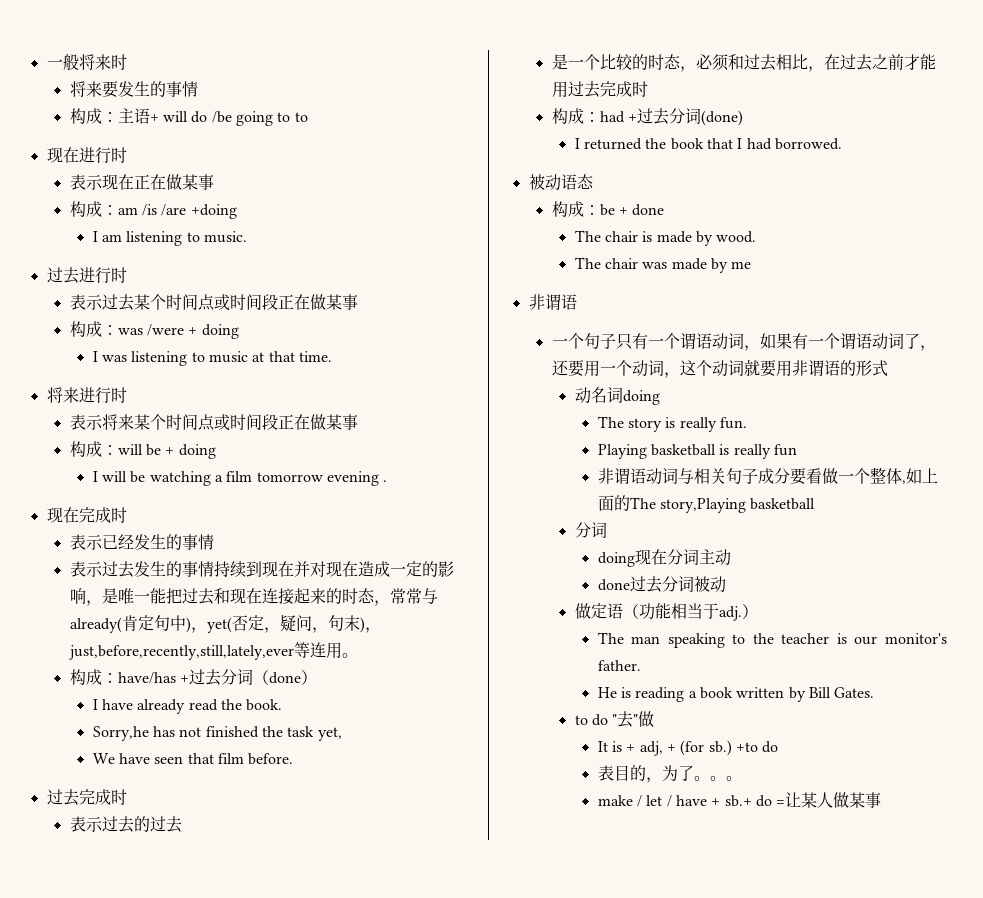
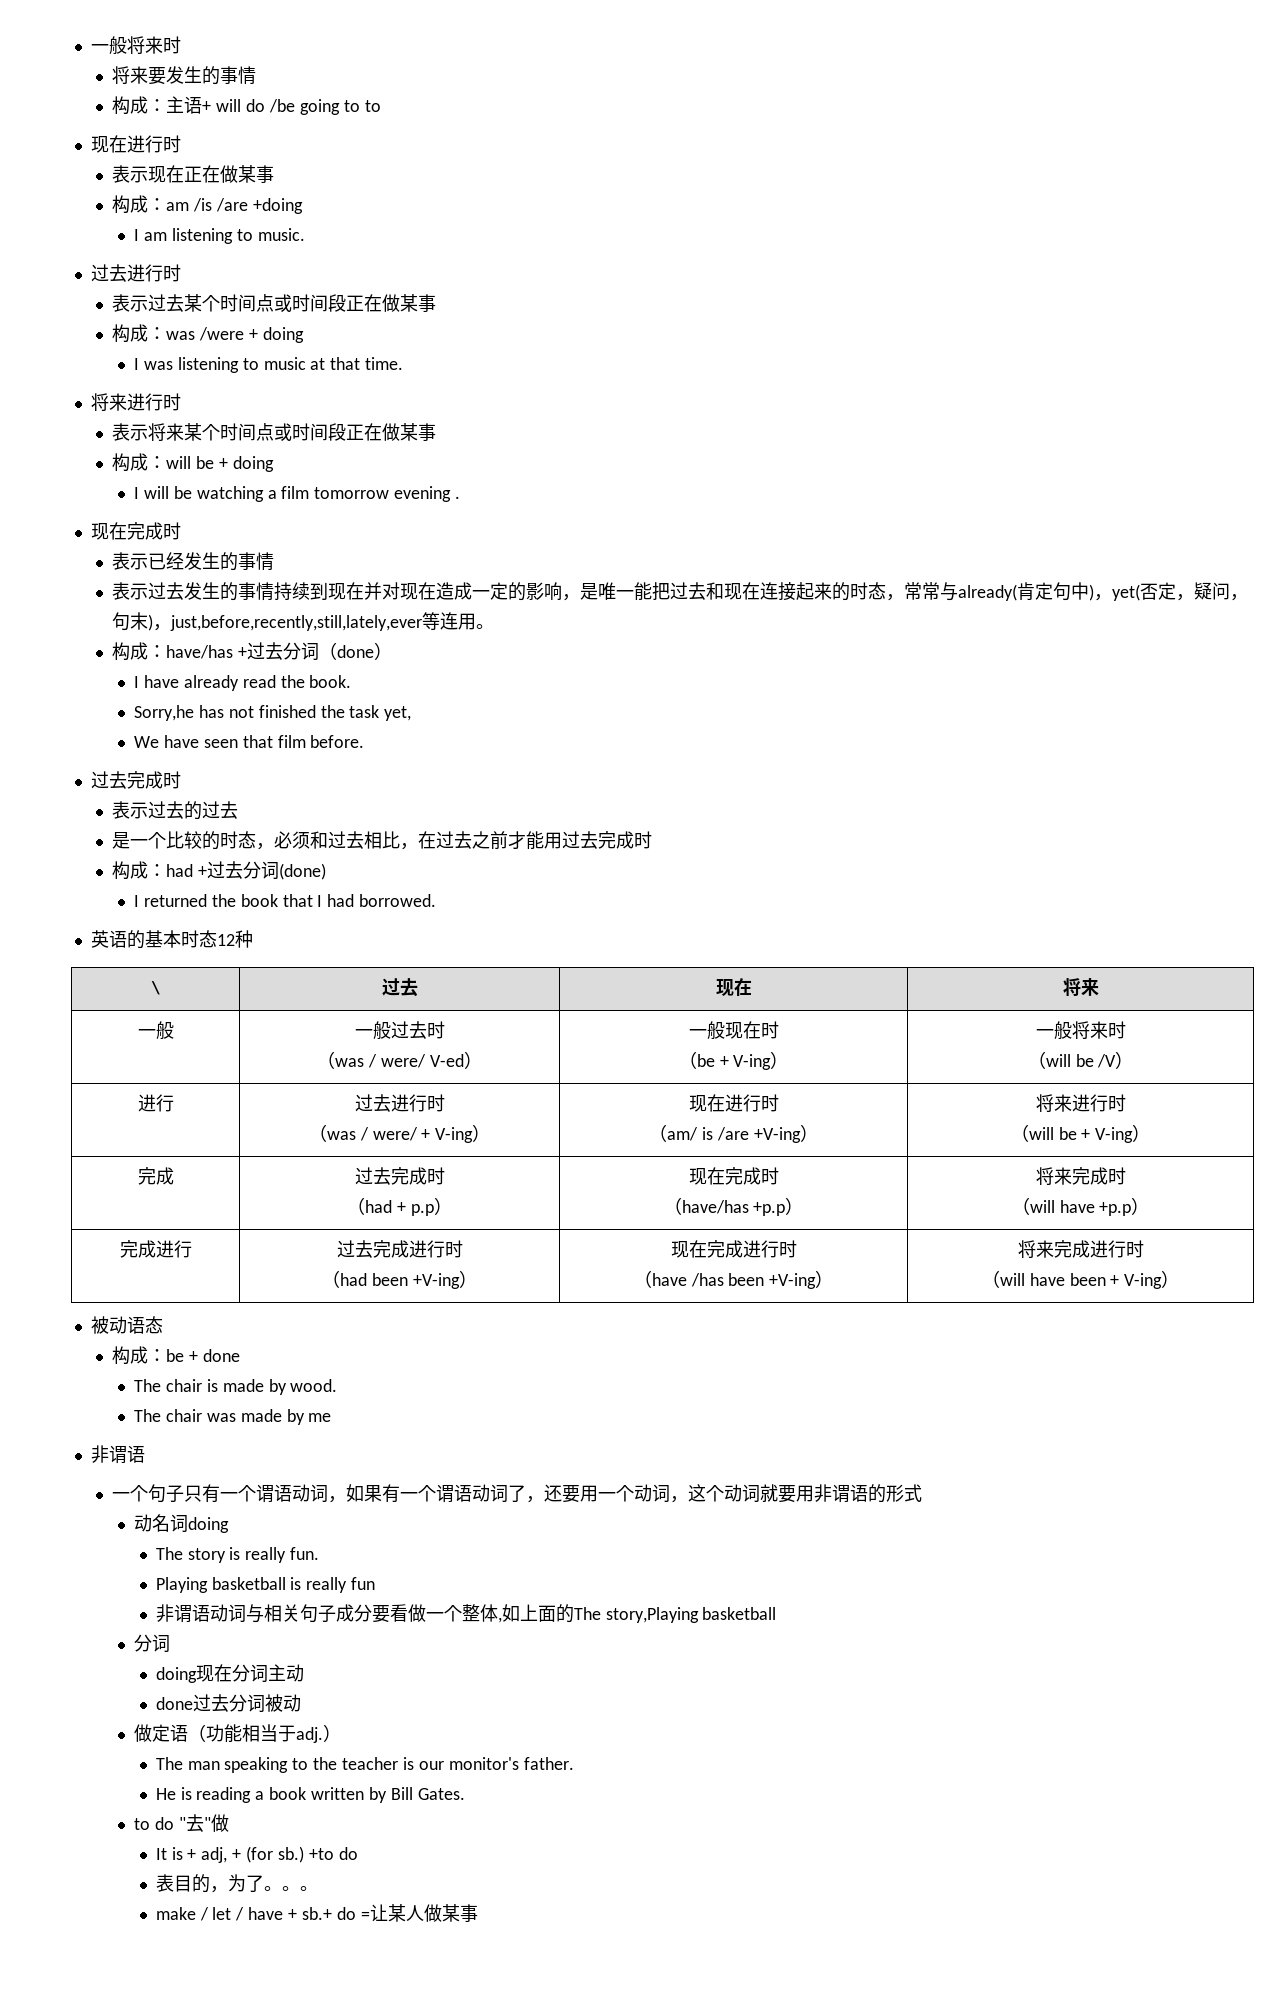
(842, 144) none -> [90,930,253,949] [150,981,160,995] [381,978,418,997] [715,978,752,996] [1062,978,1099,996] [137,1021,174,1039] [354,1021,445,1039] [317,1051,482,1069] [688,1021,779,1039] [678,1051,789,1070] [1035,1021,1126,1039] [1027,1051,1134,1069] [137,1094,174,1112] [354,1094,445,1112] [308,1124,491,1143] [688,1094,779,1112] [649,1124,818,1143] [1035,1094,1126,1112] [1010,1124,1151,1143] [137,1167,174,1185] [354,1167,445,1185] [347,1197,452,1216] [688,1167,779,1185] [663,1197,804,1216] [1035,1167,1126,1185] [1011,1197,1150,1216] [119,1240,192,1258] [336,1240,463,1258] [322,1270,477,1289] [670,1240,797,1258] [633,1270,834,1289] [1017,1240,1144,1258] [981,1270,1180,1289] // 英语的基本时态12种 // \ | 过去 | 现在 | 将来 // 一般 | 一般过去时 // （was / were/ V-ed） | 一般现在时 // （be + V-ing） | 一般将来时 // （will be /V） // 进行 | 过去进行时 // （was / were/ + V-ing） | 现在进行时 // （am/ is /are +V-ing） | 将来进行时 // （will be + V-ing） // 完成 | 过去完成时 // （had + p.p） | 现在完成时 // （have/has +p.p） | 将来完成时 // （will have +p.p） // 完成进行 | 过去完成进行时 // （had been +V-ing） | 现在完成进行时 // （have /has been +V-ing） | 将来完成进行时 // （will have been + V-ing）

